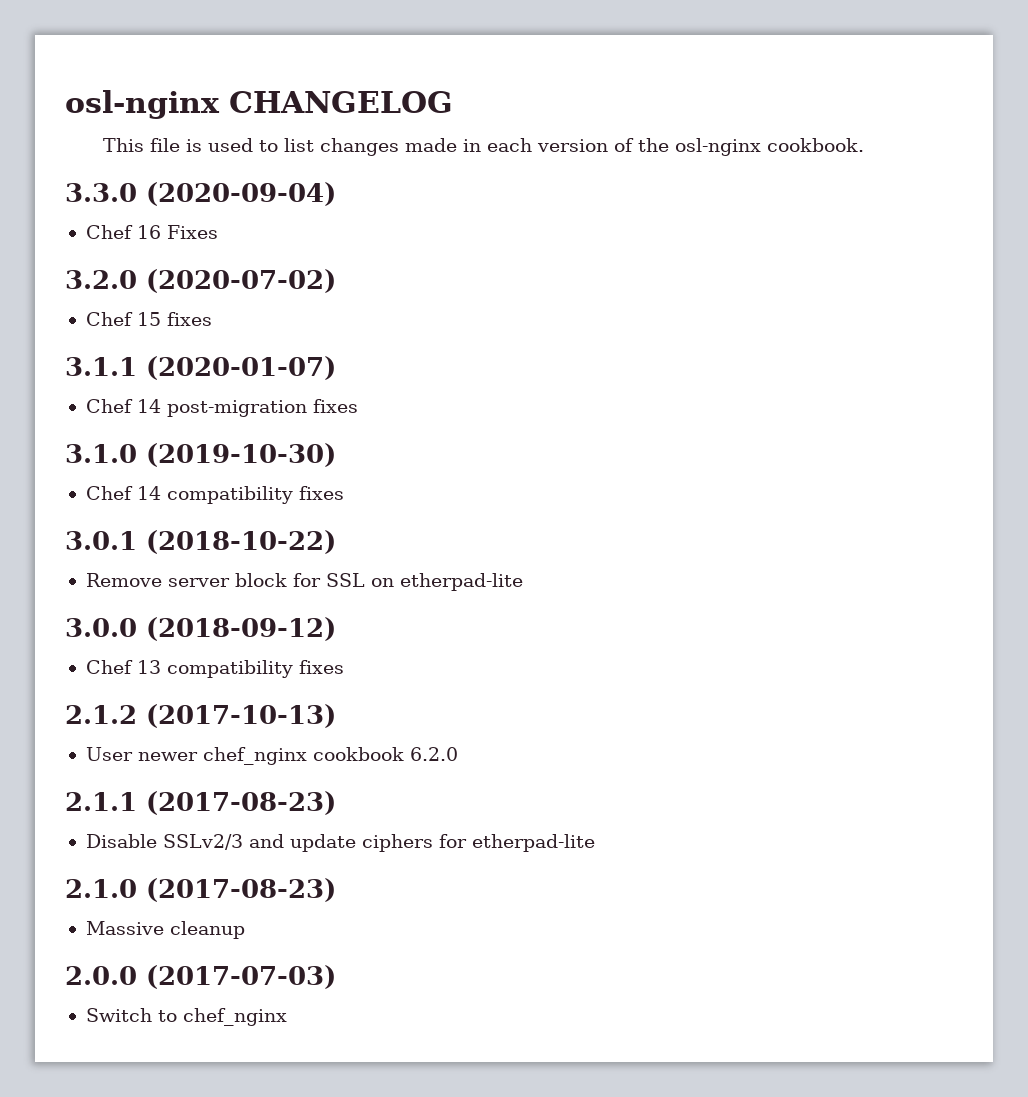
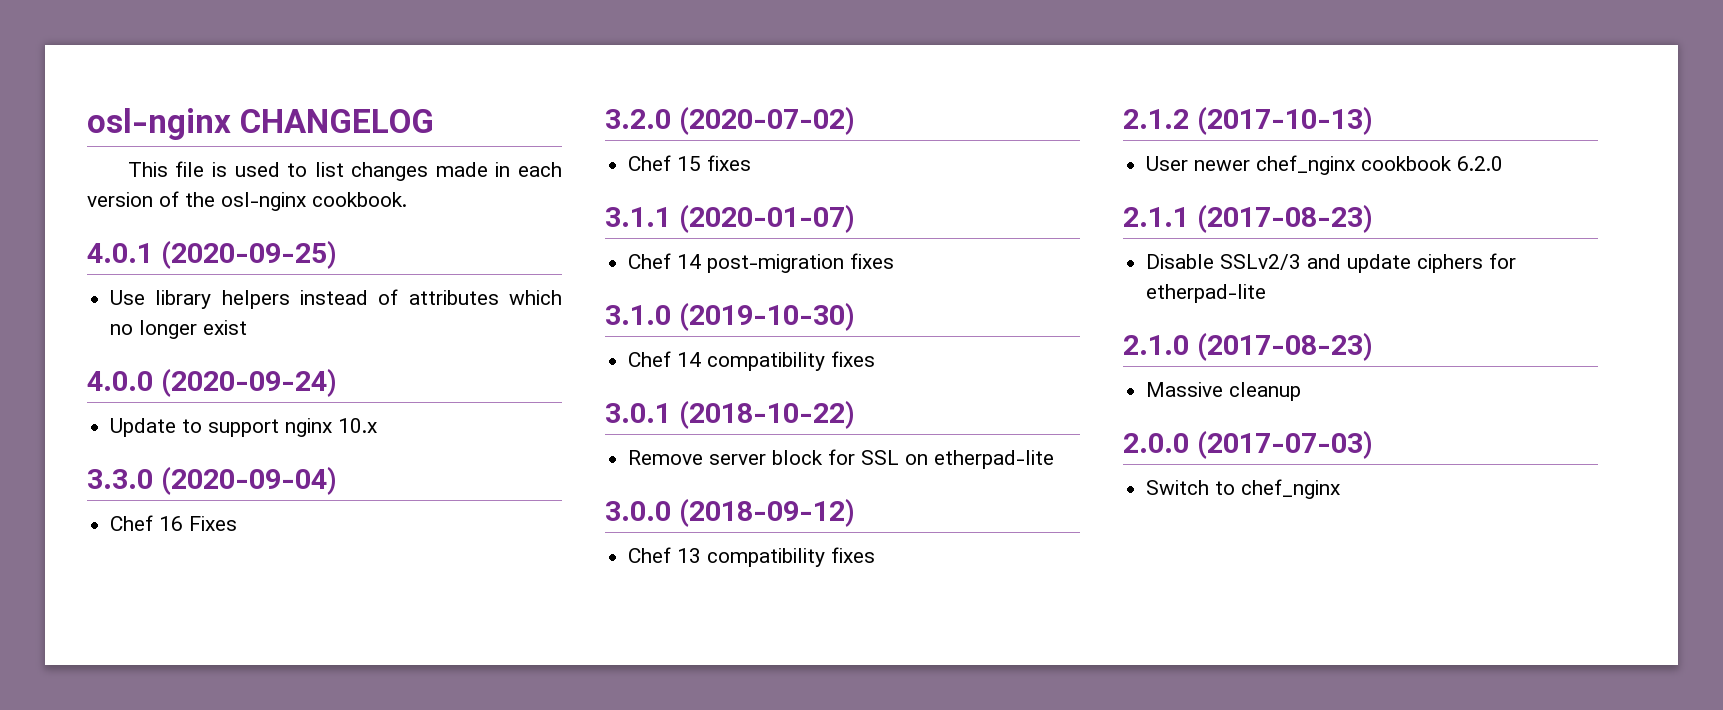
(864, 145) none -> [87,240,337,269] [110,289,562,309] [110,320,248,339] [87,368,337,397] [110,418,378,437] // 4.0.1 (2020-09-25) // Use library helpers instead of attributes which no longer exist // 4.0.0 (2020-09-24) // Update to support nginx 10.x

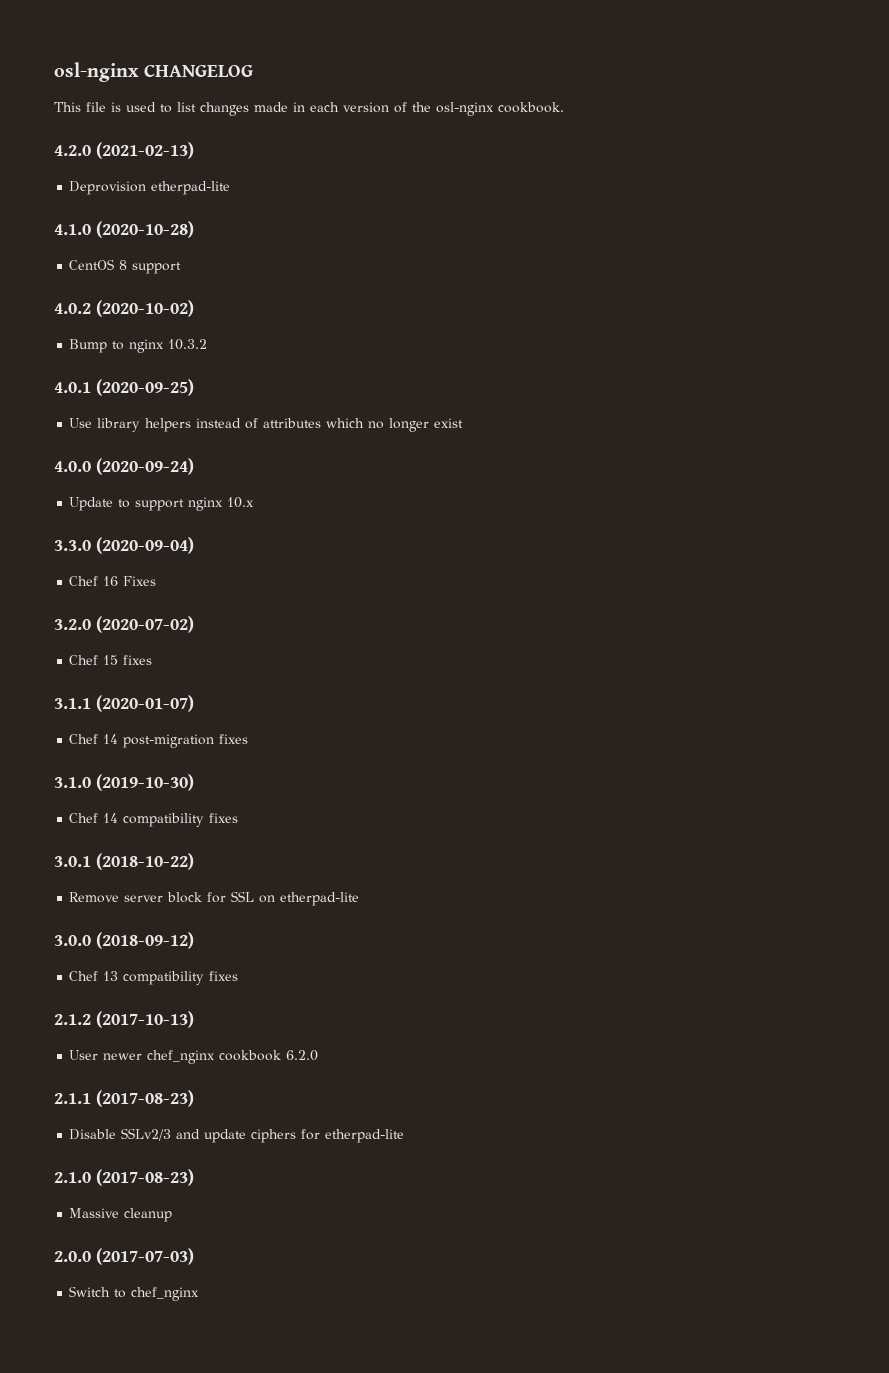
(407, 199) none -> [54,142,194,159] [69,181,231,195] [54,221,194,238] [69,259,182,274] [54,300,194,317] [69,339,208,353] // 4.2.0 (2021-02-13) // Deprovision etherpad-lite // 4.1.0 (2020-10-28) // CentOS 8 support // 4.0.2 (2020-10-02) // Bump to nginx 10.3.2

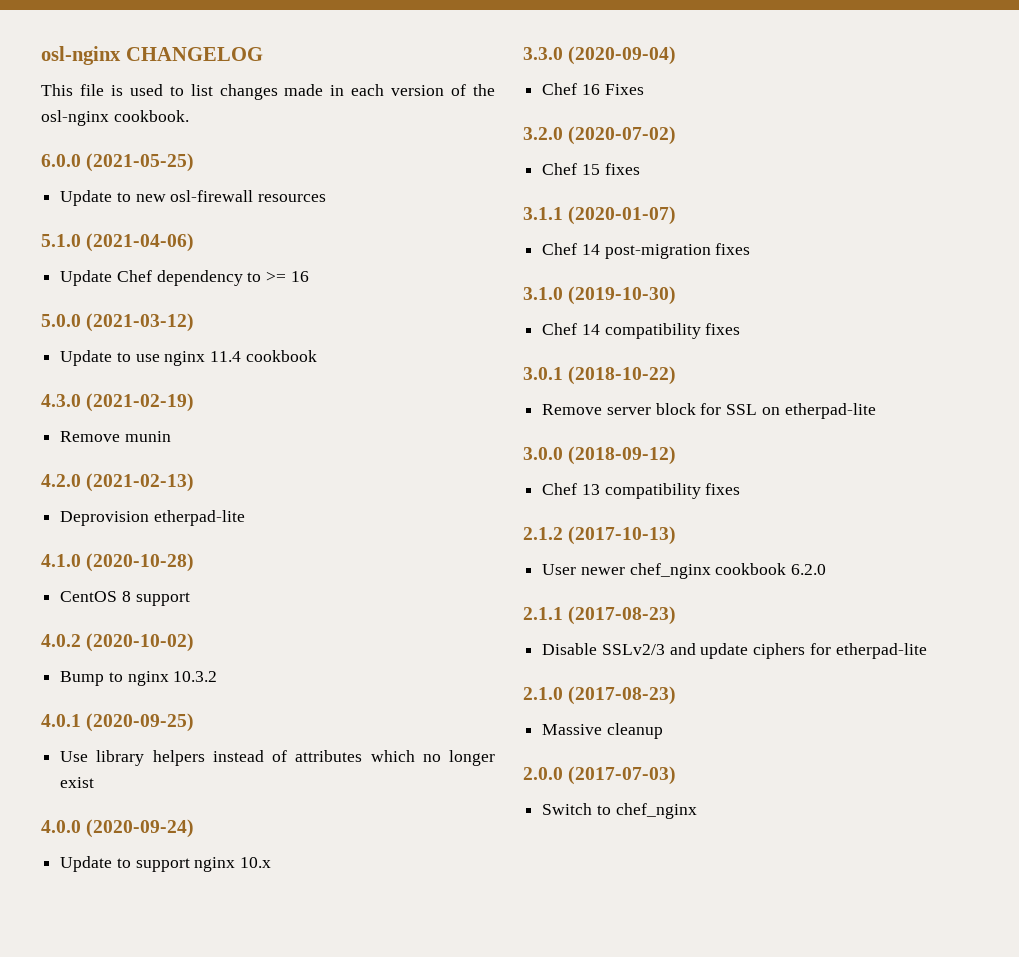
(564, 107) none -> [41,153,195,172] [60,190,327,206] [41,233,195,252] [60,270,309,286] [41,313,195,332] [60,350,317,366] [41,393,195,412] [60,431,171,442] // 6.0.0 (2021-05-25) // Update to new osl-firewall resources // 5.1.0 (2021-04-06) // Update Chef dependency to >= 16 // 5.0.0 (2021-03-12) // Update to use nginx 11.4 cookbook // 4.3.0 (2021-02-19) // Remove munin

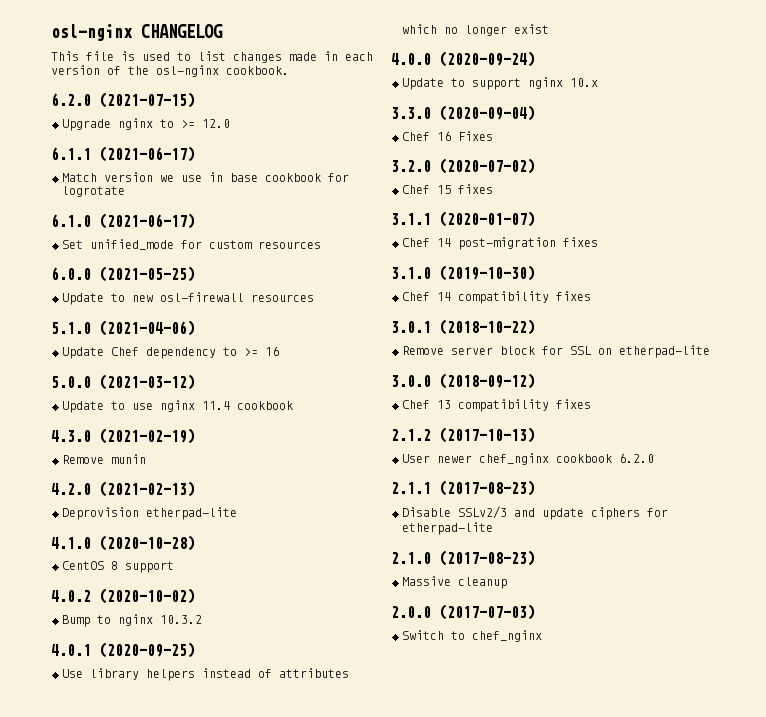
(189, 116) none -> [51,92,195,108] [62,118,230,131] [51,146,195,162] [62,172,349,182] [62,186,125,197] [51,213,195,229] [62,239,321,250] // 6.2.0 (2021-07-15) // Upgrade nginx to >= 12.0 // 6.1.1 (2021-06-17) // Match version we use in base cookbook for logrotate // 6.1.0 (2021-06-17) // Set unified_mode for custom resources

